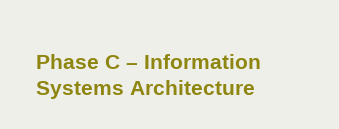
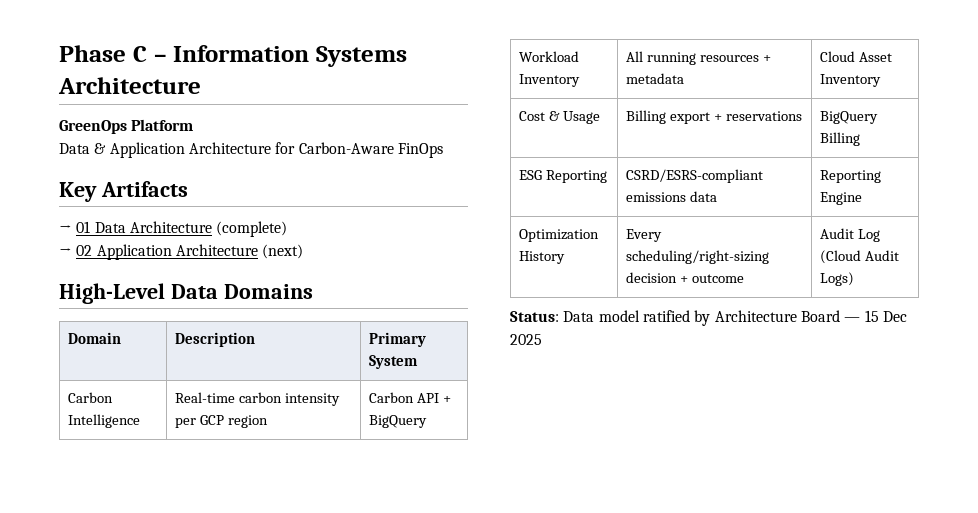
(255, 87) none -> [59,119,194,134] [59,142,443,158] [59,181,188,202] [59,221,288,237] [59,244,304,260] [59,283,313,304] [67,332,121,344] [174,332,255,347] [368,332,426,347] [368,355,418,369] [67,392,113,403] [67,414,140,428] [174,392,340,406] [174,415,268,428] [368,392,451,403] [368,415,427,428] [518,51,579,62] [518,74,580,87] [625,51,771,65] [625,73,684,84] [819,51,892,62] [819,74,881,87] [518,111,600,124] [625,110,802,124] [819,111,878,124] [819,132,860,146] [518,170,607,183] [625,169,763,183] [625,191,717,202] [819,170,881,183] [819,192,862,205] [518,229,599,242] [518,251,565,264] [625,229,662,242] [625,250,769,264] [625,272,744,283] [819,228,880,242] [819,250,899,264] [819,272,854,286] [510,310,907,326] [510,334,542,345] // GreenOps Platform // Data & Application Architecture for Carbon-Aware FinOps // Key Artifacts // → 01 Data Architecture (complete) // → 02 Application Architecture (next) // High-Level Data Domains // Domain | Description | Primary System // Carbon Intelligence | Real-time carbon intensity per GCP region | Carbon API + BigQuery // Workload Inventory | All running resources + metadata | Cloud Asset Inventory // Cost & Usage | Billing export + reservations | BigQuery Billing // ESG Reporting | CSRD/ESRS-compliant emissions data | Reporting Engine // Optimization History | Every scheduling/right-sizing decision + outcome | Audit Log (Cloud Audit Logs) // Status: Data model ratified by Architecture Board — 15 Dec 2025

